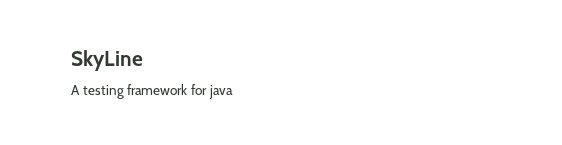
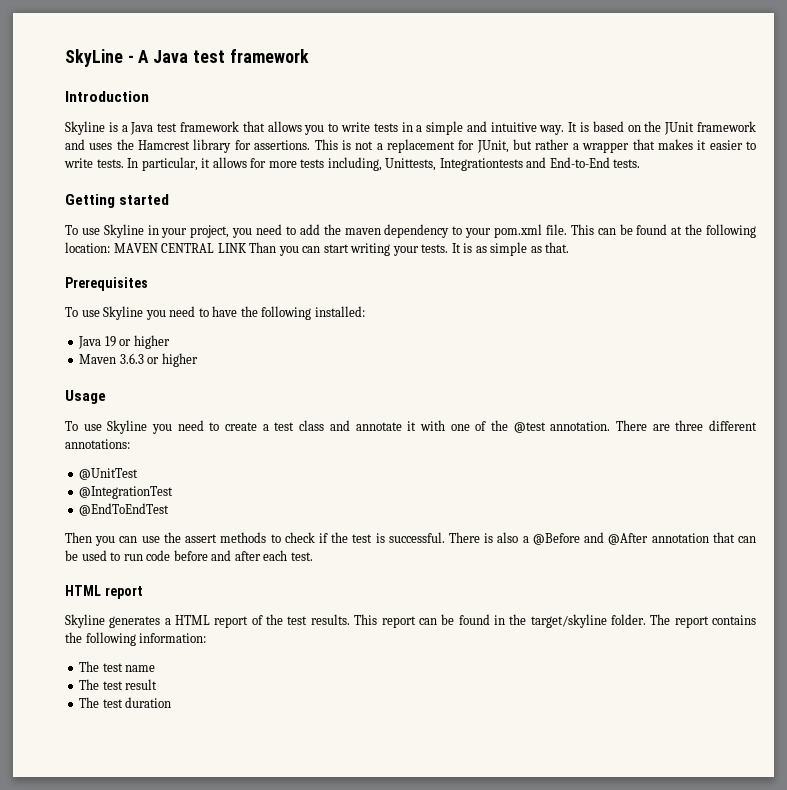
[71,84,233,99] // A testing framework for java -> [127,49,309,63] [65,91,149,102] [65,121,756,135] [65,139,757,153] [64,157,641,171] [65,194,170,208] [65,224,756,238] [65,242,570,256] [65,277,148,291] [65,306,365,320] [78,335,170,349] [79,353,198,367] [65,390,106,404] [65,420,757,434] [65,439,130,449] [79,468,139,480] [79,486,174,499] [79,503,170,516] [65,532,757,546] [65,550,313,561] [65,585,143,599] [65,614,757,628] [65,632,207,646] [79,661,156,672] [79,679,158,690] [79,697,172,708] - A Java test framework // Introduction // Skyline is a Java test framework that allows you to write tests in a simple and intuitive way. It is based on the JUnit framework and uses the Hamcrest library for assertions. This is not a replacement for JUnit, but rather a wrapper that makes it easier to write tests. In particular, it allows for more tests including, Unittests, Integrationtests and End-to-End tests. // Getting started // To use Skyline in your project, you need to add the maven dependency to your pom.xml file. This can be found at the following location: MAVEN CENTRAL LINK Than you can start writing your tests. It is as simple as that. // Prerequisites // To use Skyline you need to have the following installed: // Java 19 or higher // Maven 3.6.3 or higher // Usage // To use Skyline you need to create a test class and annotate it with one of the @test annotation. There are three different annotations: // @UnitTest // @IntegrationTest // @EndToEndTest // Then you can use the assert methods to check if the test is successful. There is also a @Before and @After annotation that can be used to run code before and after each test. // HTML report // Skyline generates a HTML report of the test results. This report can be found in the target/skyline folder. The report contains the following information: // The test name // The test result // The test duration

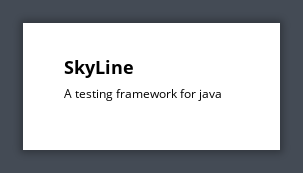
[127,49,309,63] [65,91,149,102] [65,121,756,135] [65,139,757,153] [64,157,641,171] [65,194,170,208] [65,224,756,238] [65,242,570,256] [65,277,148,291] [65,306,365,320] [78,335,170,349] [79,353,198,367] [65,390,106,404] [65,420,757,434] [65,439,130,449] [79,468,139,480] [79,486,174,499] [79,503,170,516] [65,532,757,546] [65,550,313,561] [65,585,143,599] [65,614,757,628] [65,632,207,646] [79,661,156,672] [79,679,158,690] [79,697,172,708] - A Java test framework // Introduction // Skyline is a Java test framework that allows you to write tests in a simple and intuitive way. It is based on the JUnit framework and uses the Hamcrest library for assertions. This is not a replacement for JUnit, but rather a wrapper that makes it easier to write tests. In particular, it allows for more tests including, Unittests, Integrationtests and End-to-End tests. // Getting started // To use Skyline in your project, you need to add the maven dependency to your pom.xml file. This can be found at the following location: MAVEN CENTRAL LINK Than you can start writing your tests. It is as simple as that. // Prerequisites // To use Skyline you need to have the following installed: // Java 19 or higher // Maven 3.6.3 or higher // Usage // To use Skyline you need to create a test class and annotate it with one of the @test annotation. There are three different annotations: // @UnitTest // @IntegrationTest // @EndToEndTest // Then you can use the assert methods to check if the test is successful. There is also a @Before and @After annotation that can be used to run code before and after each test. // HTML report // Skyline generates a HTML report of the test results. This report can be found in the target/skyline folder. The report contains the following information: // The test name // The test result // The test duration -> [64,89,223,101] // A testing framework for java

